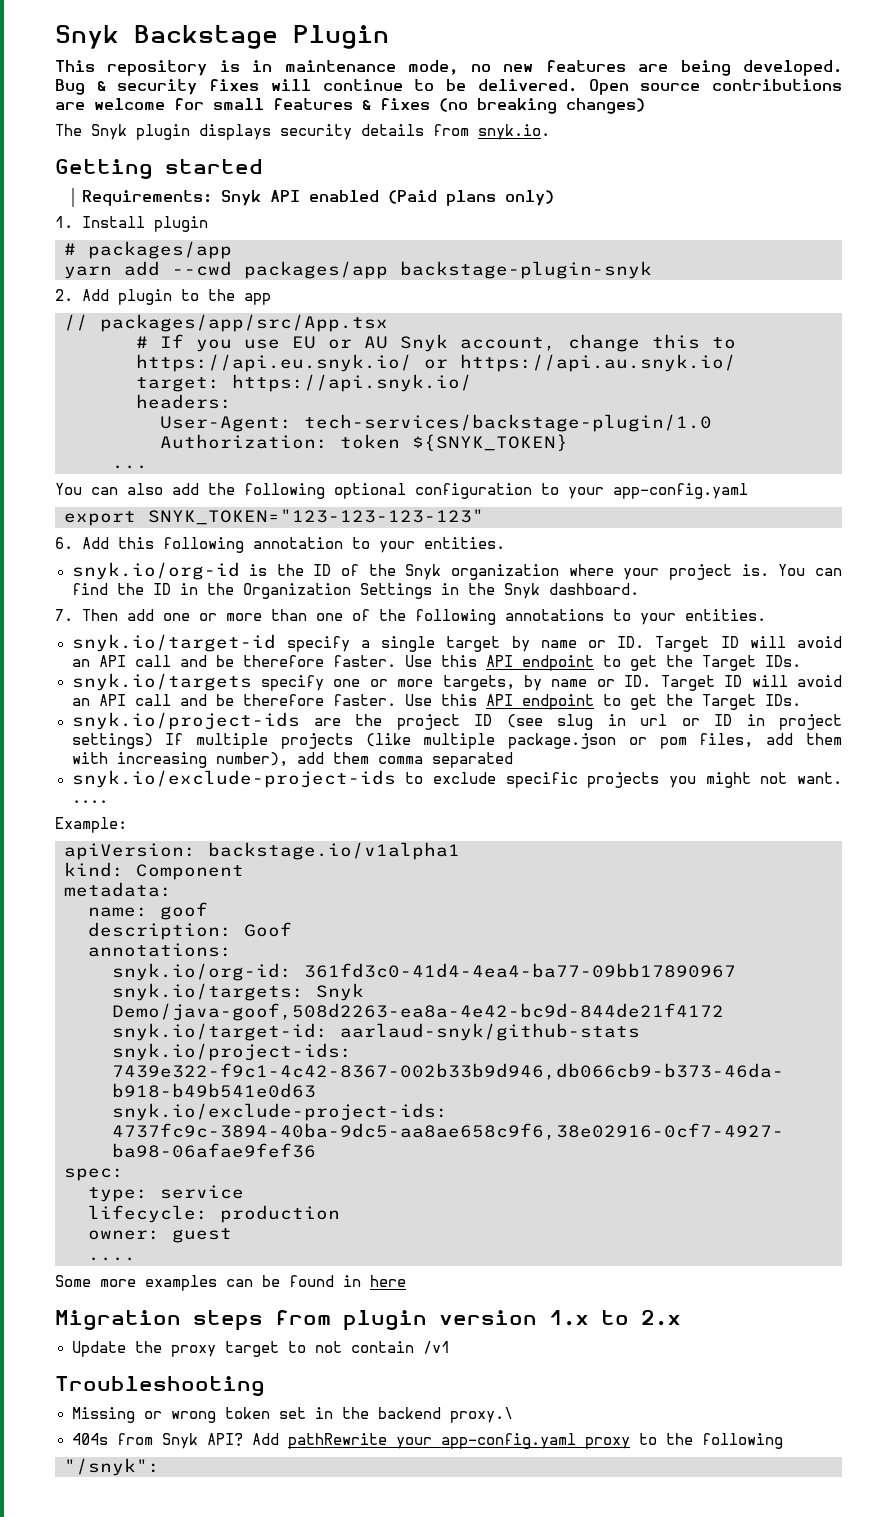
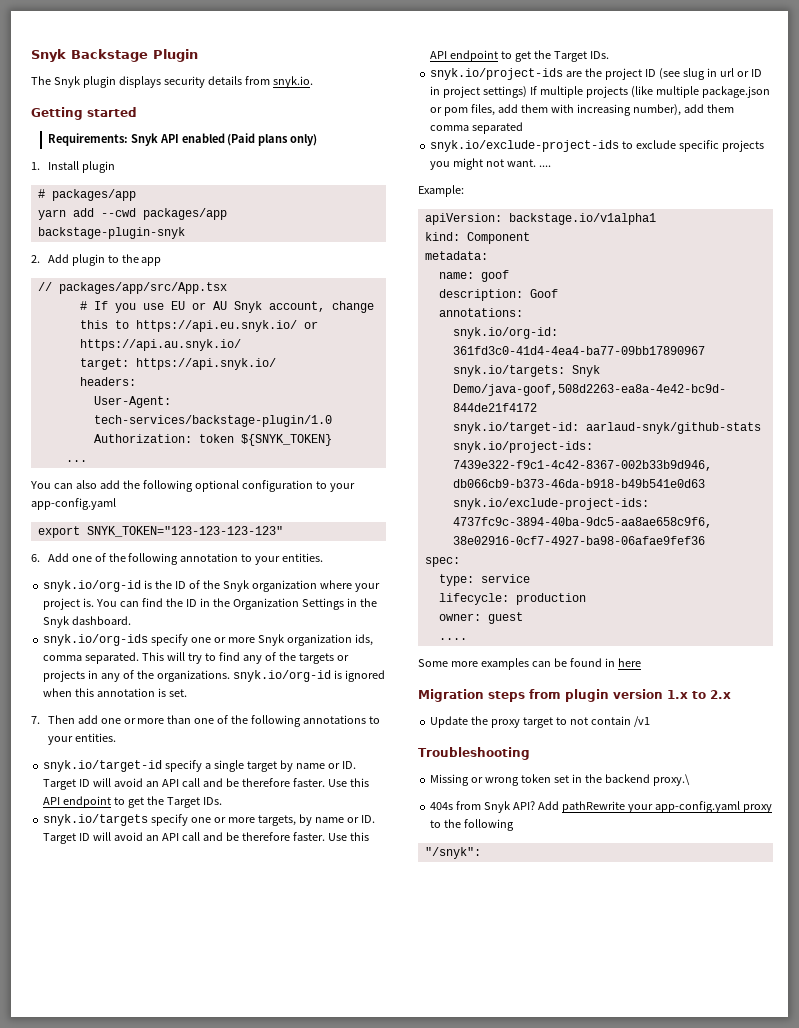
[55,60,843,76] [55,79,843,95] [55,98,645,114] // This repository is in maintenance mode, no new features are being developed. Bug & security fixes will continue to be delivered. Open source contributions are welcome for small features & fixes (no breaking changes) -> (198, 55) none
[118,537,155,549] this -> [71,553,126,562] one of the
(639, 589) none -> [43,634,373,646] [43,652,349,664] [43,670,385,682] [43,688,187,697] // snyk.io/org-ids specify one or more Snyk organization ids, comma separated. This will try to find any of the targets or projects in any of the organizations. snyk.io/org-id is ignored when this annotation is set.

